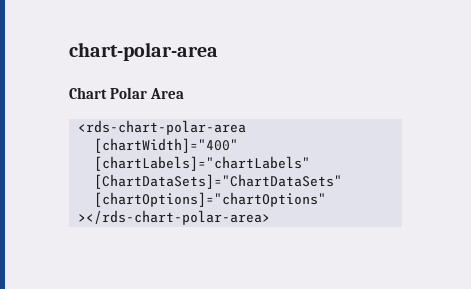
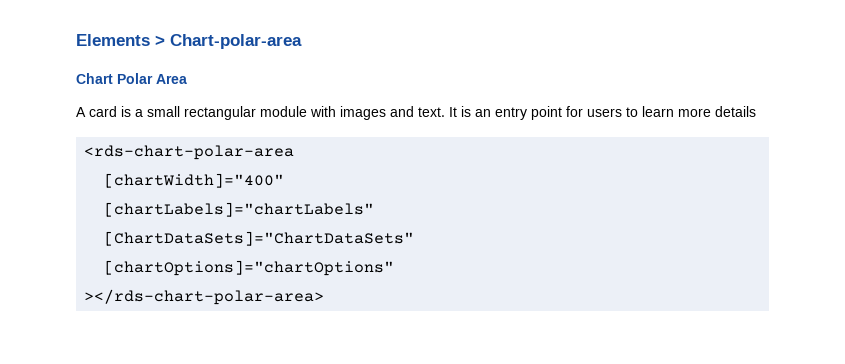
[69,42,218,61] chart-polar-area -> [76,34,302,49] Elements > Chart-polar-area
(184, 93) none -> [76,106,756,120] // A card is a small rectangular module with images and text. It is an entry point for users to learn more details

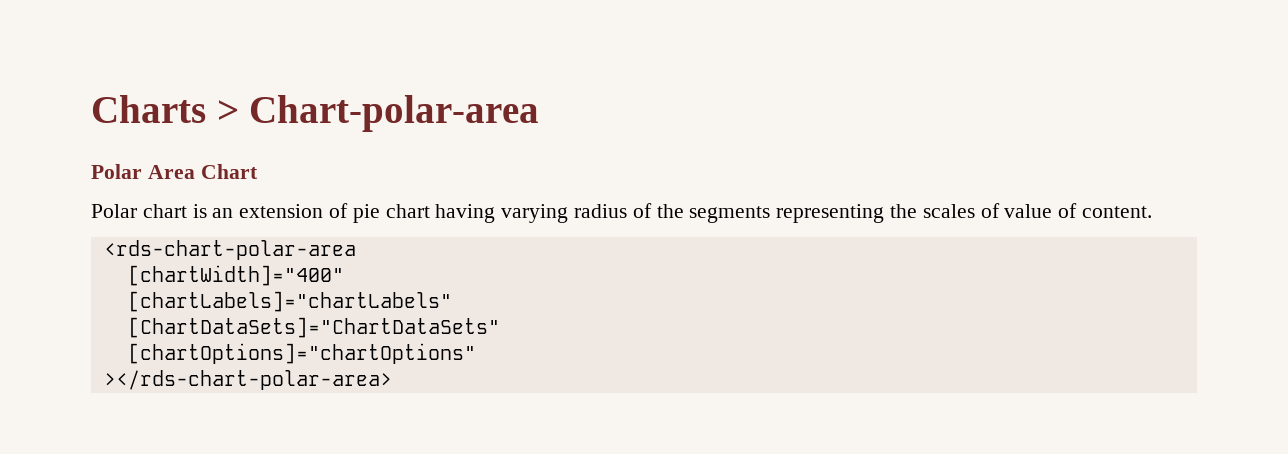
[76,34,150,46] Elements -> [91,95,206,123] Charts
[76,73,113,84] Chart -> (540, 113) none
[76,106,756,120] // A card is a small rectangular module with images and text. It is an entry point for users to learn more details -> [200,164,258,179] [91,203,1153,223] Chart // Polar chart is an extension of pie chart having varying radius of the segments representing the scales of value of content.

